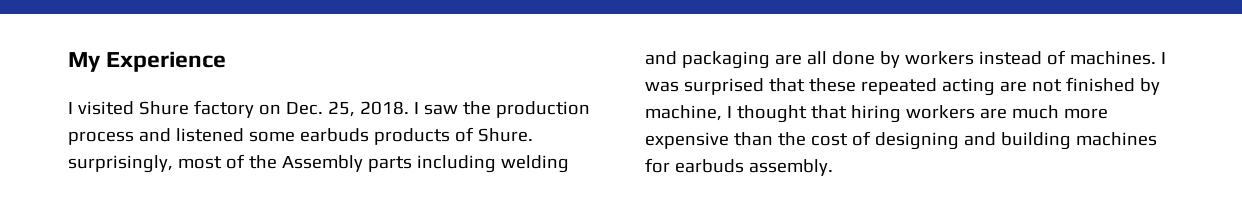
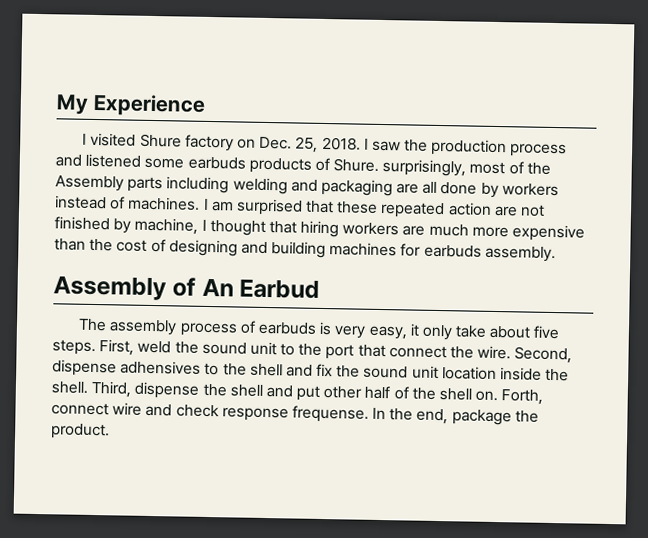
[645,81,679,92] was -> [210,201,234,212] am
[941,78,995,96] acting -> [447,202,492,216] action
(833, 167) none -> [53,276,321,301] [78,318,561,341] [52,339,573,364] [52,359,570,382] [51,380,544,405] [51,402,539,426] [51,423,110,440] // Assembly of An Earbud // The assembly process of earbuds is very easy, it only take about five steps. First, weld the sound unit to the port that connect the wire. Second, dispense adhensives to the shell and fix the sound unit location inside the shell. Third, dispense the shell and put other half of the shell on. Forth, connect wire and check response frequense. In the end, package the product.

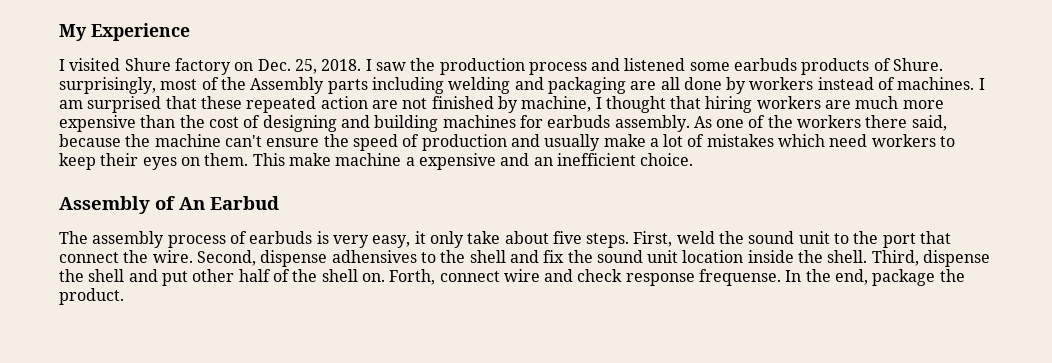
(556, 254) none -> [693,115,947,131] [59,134,956,151] [59,153,694,170] As one of the workers there said, because the machine can't ensure the speed of production and usually make a lot of mistakes which need workers to keep their eyes on them. This make machine a expensive and an inefficient choice.

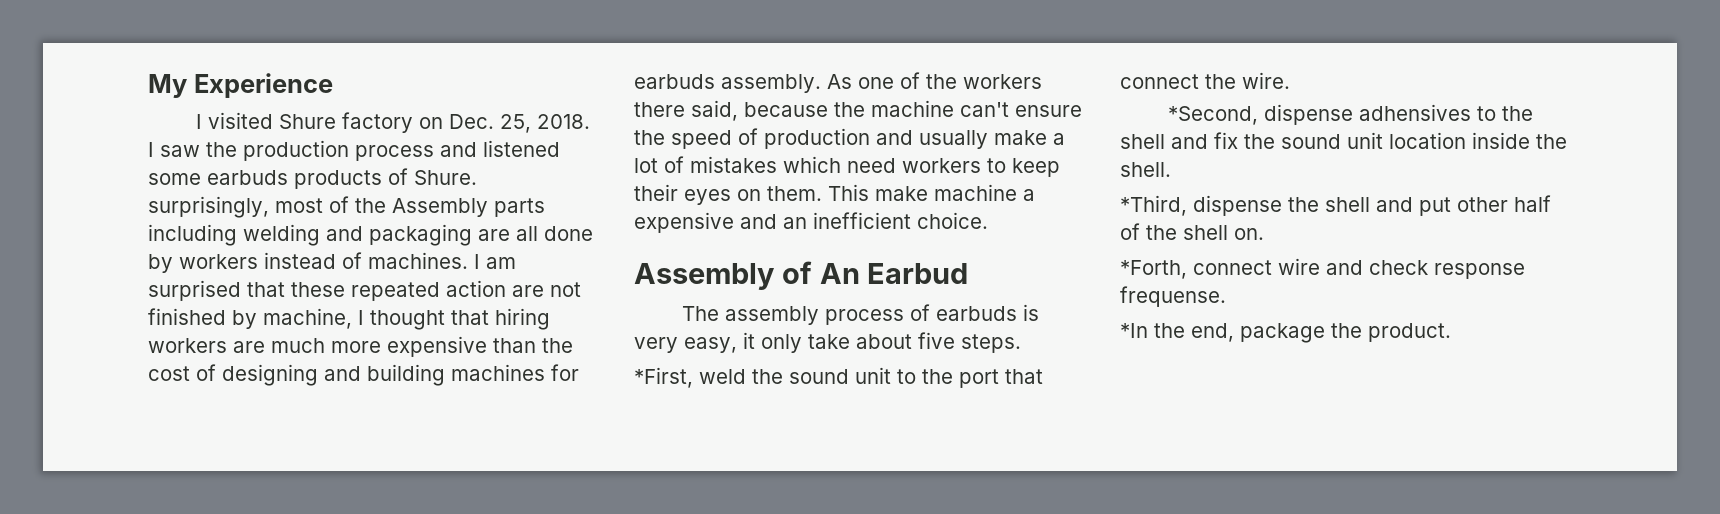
[633,231,673,247] First, -> [634,367,693,388] // *First,
[196,250,256,266] Second, -> [1167,106,1258,125] // *Second,
[871,250,919,266] Third, -> [1120,195,1187,216] // *Third,
[389,269,436,285] Forth, -> [1120,260,1187,279] // *Forth,
[785,270,802,282] In -> [1120,323,1148,338] // *In

